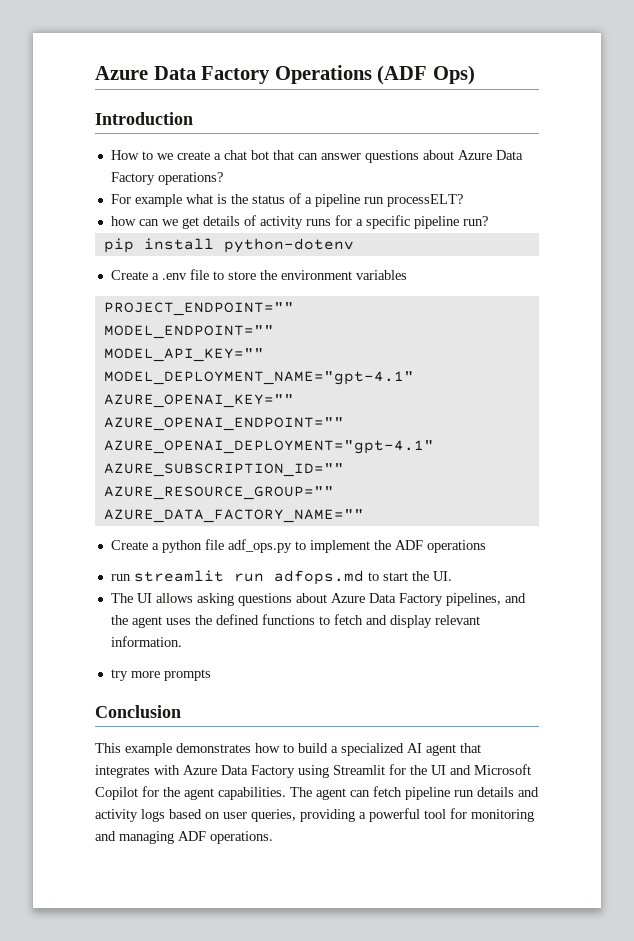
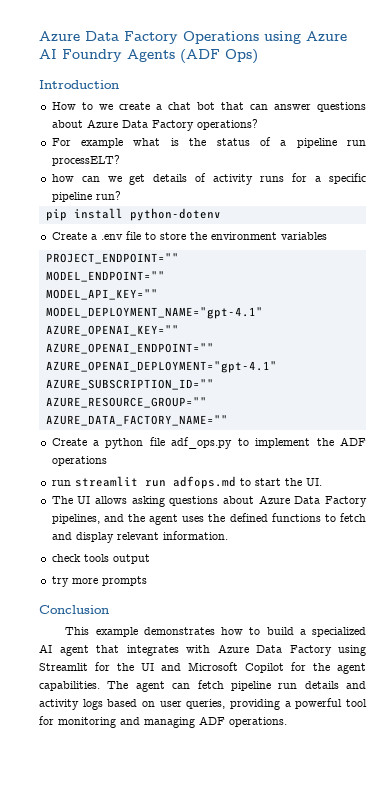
(372, 74) none -> [264,31,347,44] [39,49,175,62] using Azure AI Foundry Agents
(182, 641) none -> [51,554,150,564] // check tools output

